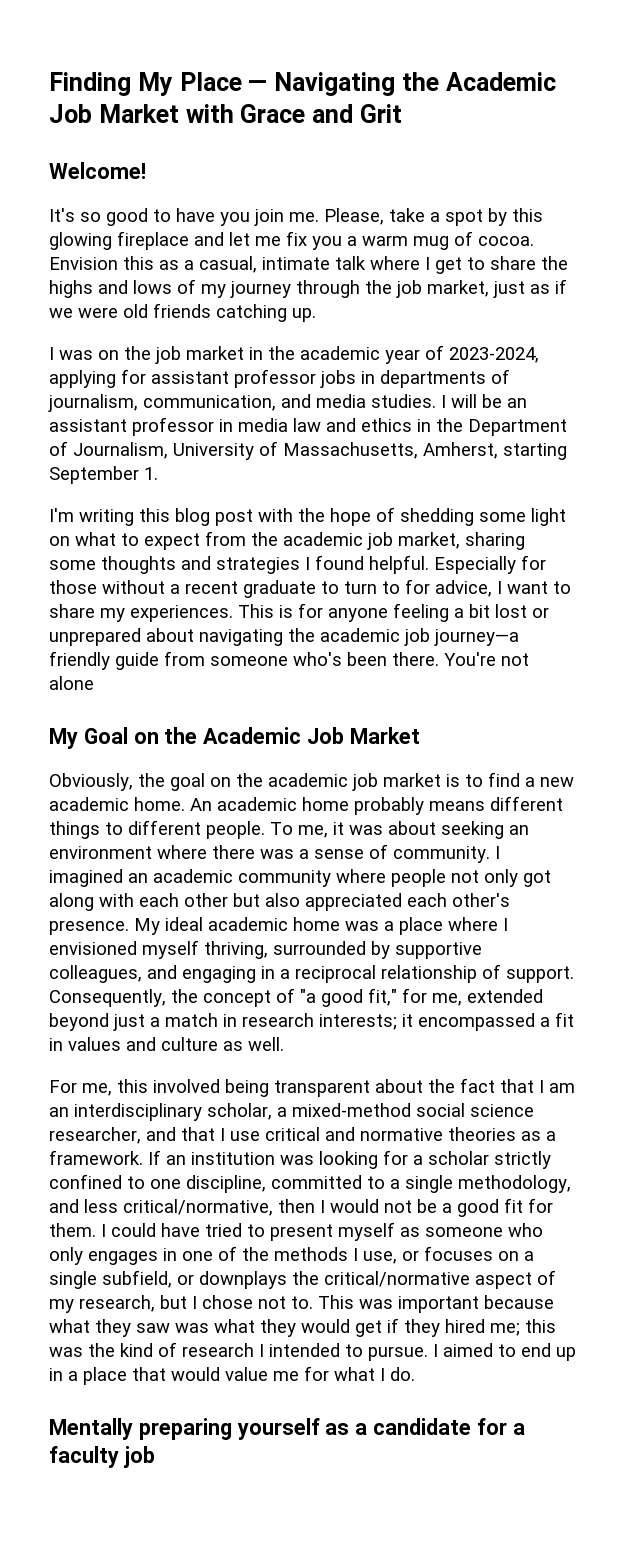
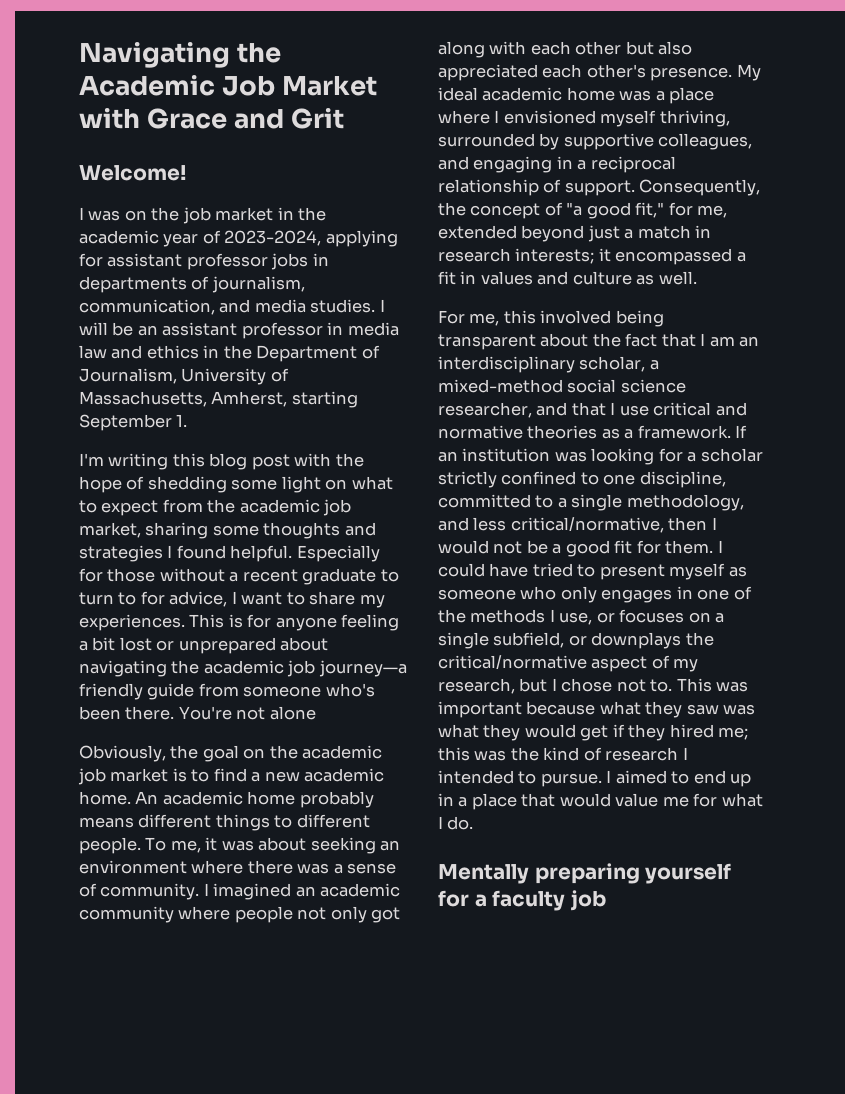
[49,72,268,96] Finding My Place — -> (79, 55) none
[49,208,543,226] [49,231,534,250] [49,256,568,274] [49,279,567,298] [49,303,316,322] // It's so good to have you join me. Please, take a spot by this glowing fireplace and let me fix you a warm mug of cocoa. Envision this as a casual, intimate talk where I get to share the highs and lows of my journey through the job market, just as if we were old friends catching up. -> (187, 173) none
[49,727,420,749] // My Goal on the Academic Job Market -> (316, 713) none
[325,1418,472,1435] as a candidate -> (732, 873) none

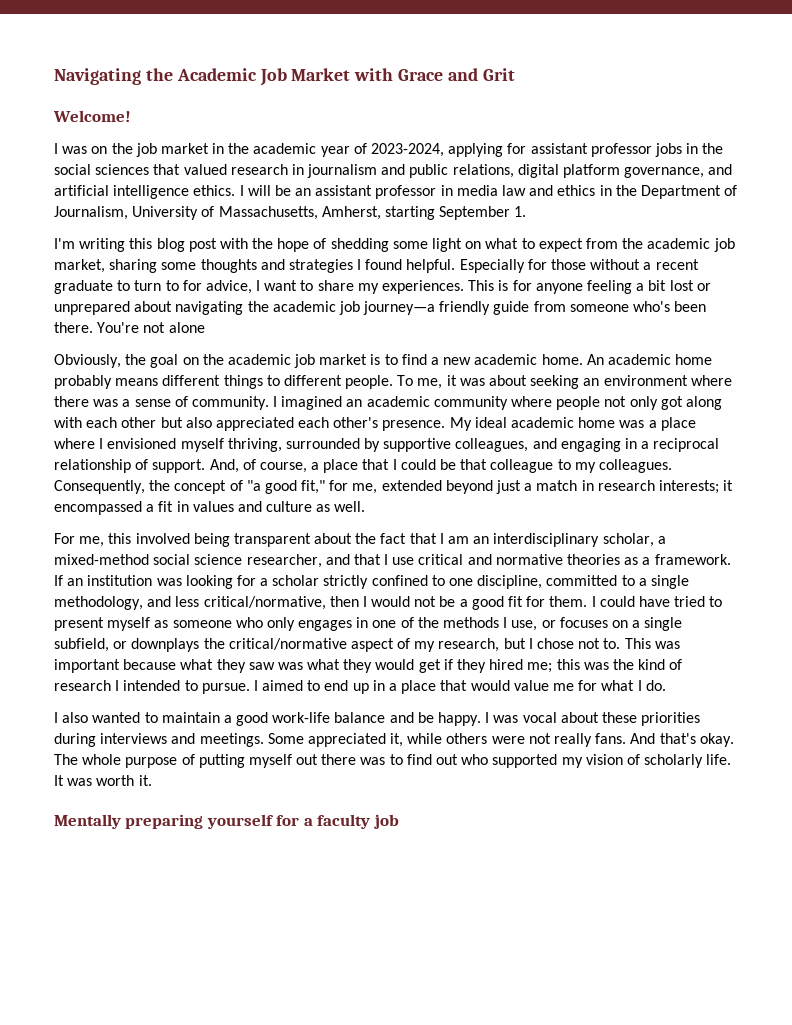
[79,276,305,293] [79,299,376,315] departments of journalism, communication, and media studies. -> [702,143,724,154] [54,164,733,178] [54,185,236,199] the social sciences that valued research in journalism and public relations, digital platform governance, and artificial intelligence ethics.
(635, 188) none -> [209,459,672,473] And, of course, a place that I could be that colleague to my colleagues.
(474, 823) none -> [54,712,701,726] [54,733,734,747] [54,754,732,768] [54,775,152,786] // I also wanted to maintain a good work-life balance and be happy. I was vocal about these priorities during interviews and meetings. Some appreciated it, while others were not really fans. And that's okay. The whole purpose of putting myself out there was to find out who supported my vision of scholarly life. It was worth it.

